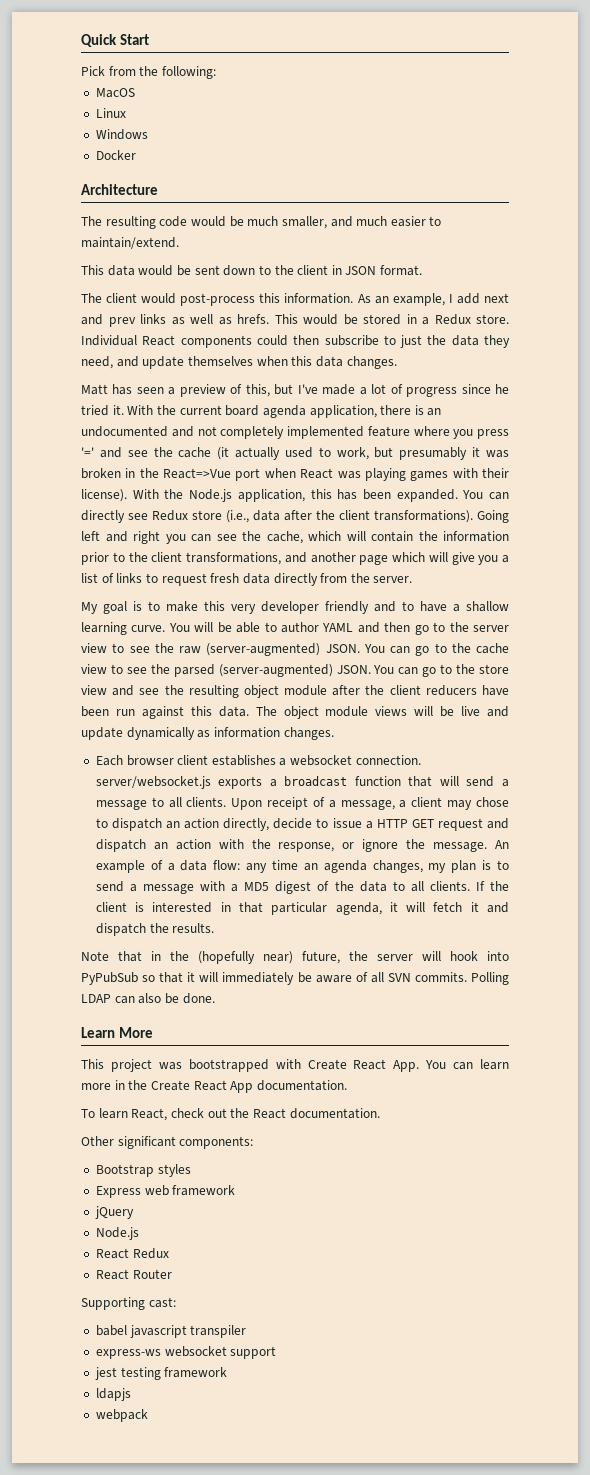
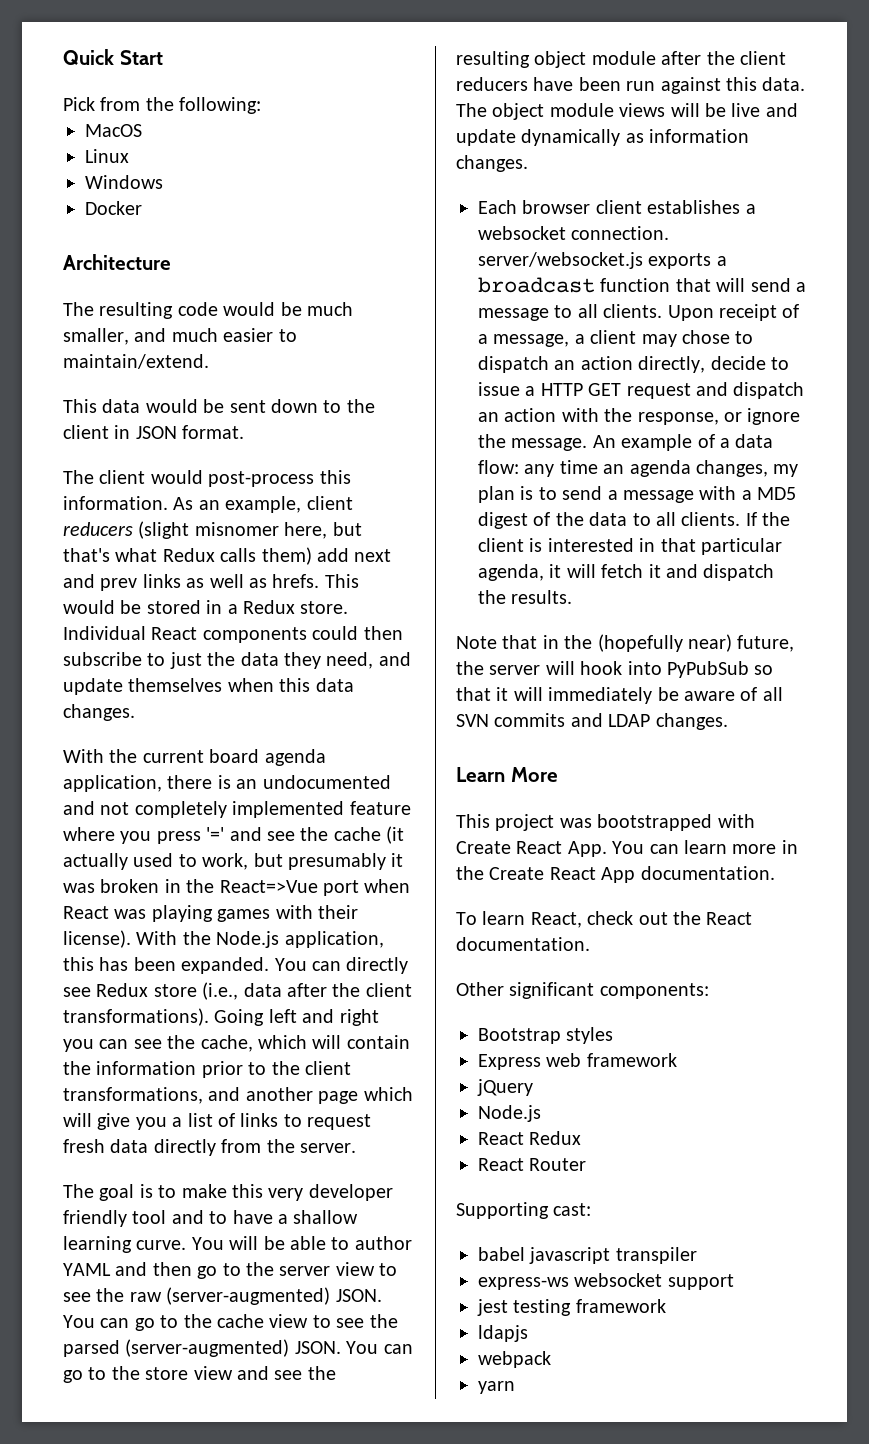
[448,294,453,303] I -> [306,496,353,510] [63,521,362,539] [63,547,312,565] client reducers (slight misnomer here, but that's what Redux calls them)
[81,384,509,397] [81,405,124,416] Matt has seen a preview of this, but I've made a lot of progress since he tried it. -> (135, 712) none
[81,602,98,614] My -> [63,1184,94,1198] The
(369, 607) none -> [132,1210,167,1224] tool
[414,972,509,985] [81,993,215,1004] commits. Polling LDAP can also be done. -> [494,713,728,730] commits and LDAP changes.
(148, 1415) none -> [478,1381,515,1394] // yarn

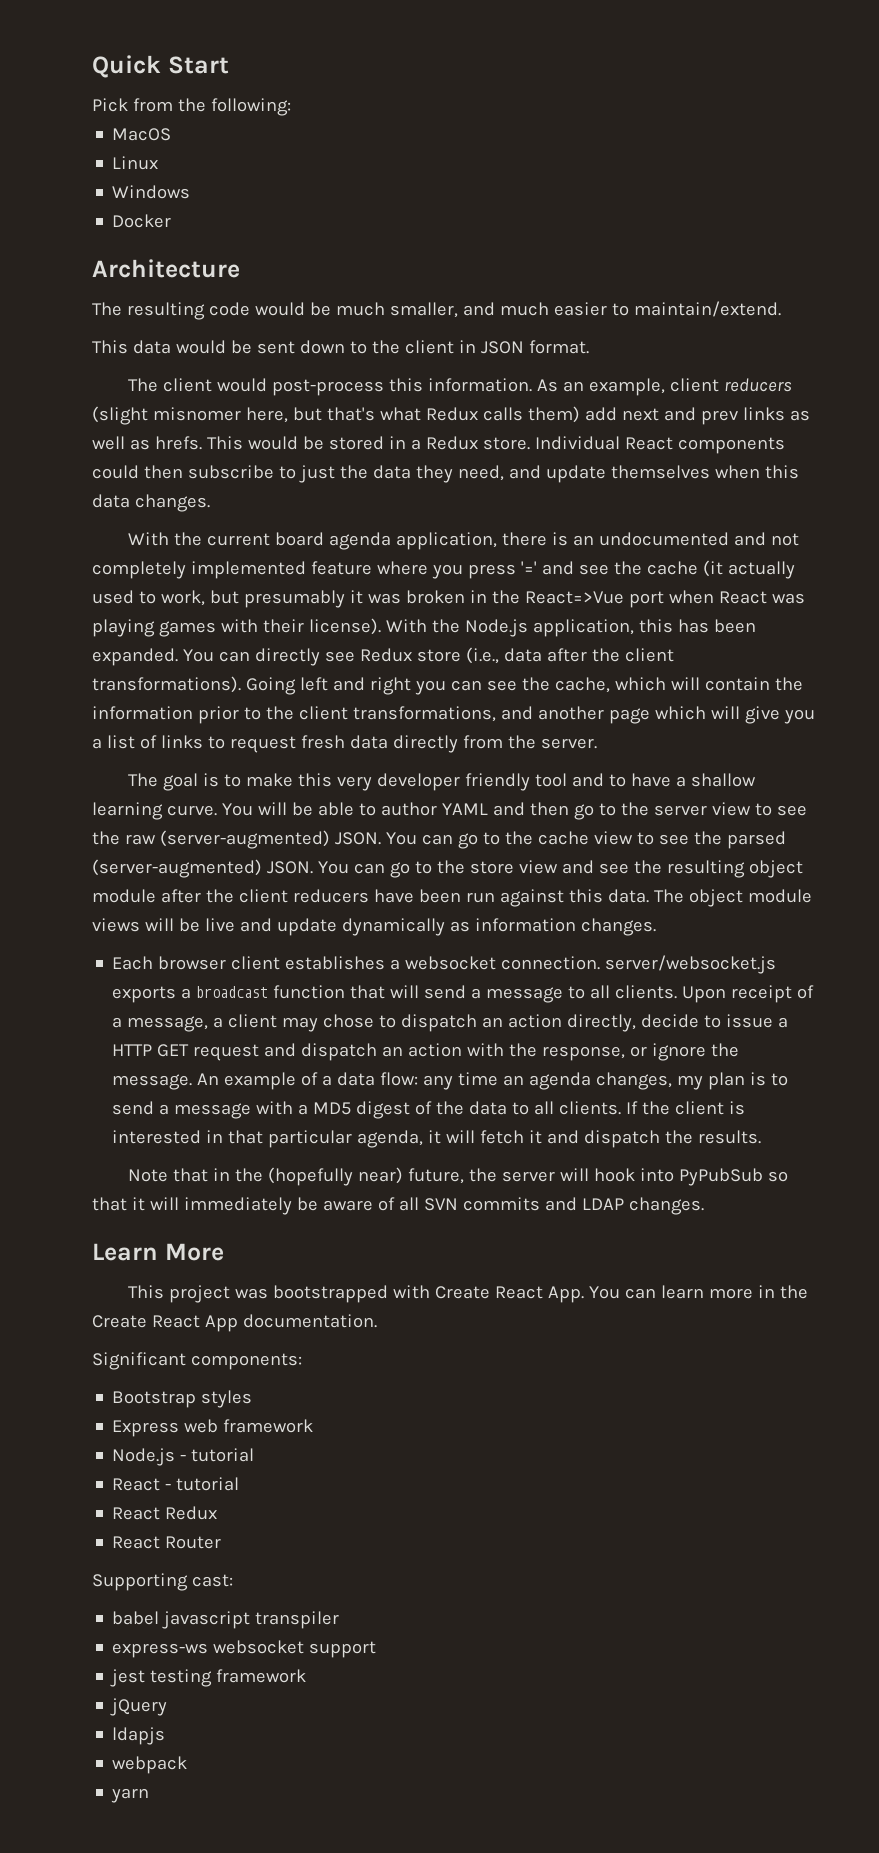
[456,911,753,928] [456,937,590,951] [456,982,595,999] To learn React, check out the React documentation. // Other significant -> [92,1352,186,1370] Significant
[477,1079,533,1096] [478,1105,541,1122] jQuery // Node.js -> [112,1448,255,1466] [112,1477,240,1491] Node.js - tutorial // React - tutorial
(666, 1306) none -> [110,1698,168,1716] // jQuery

